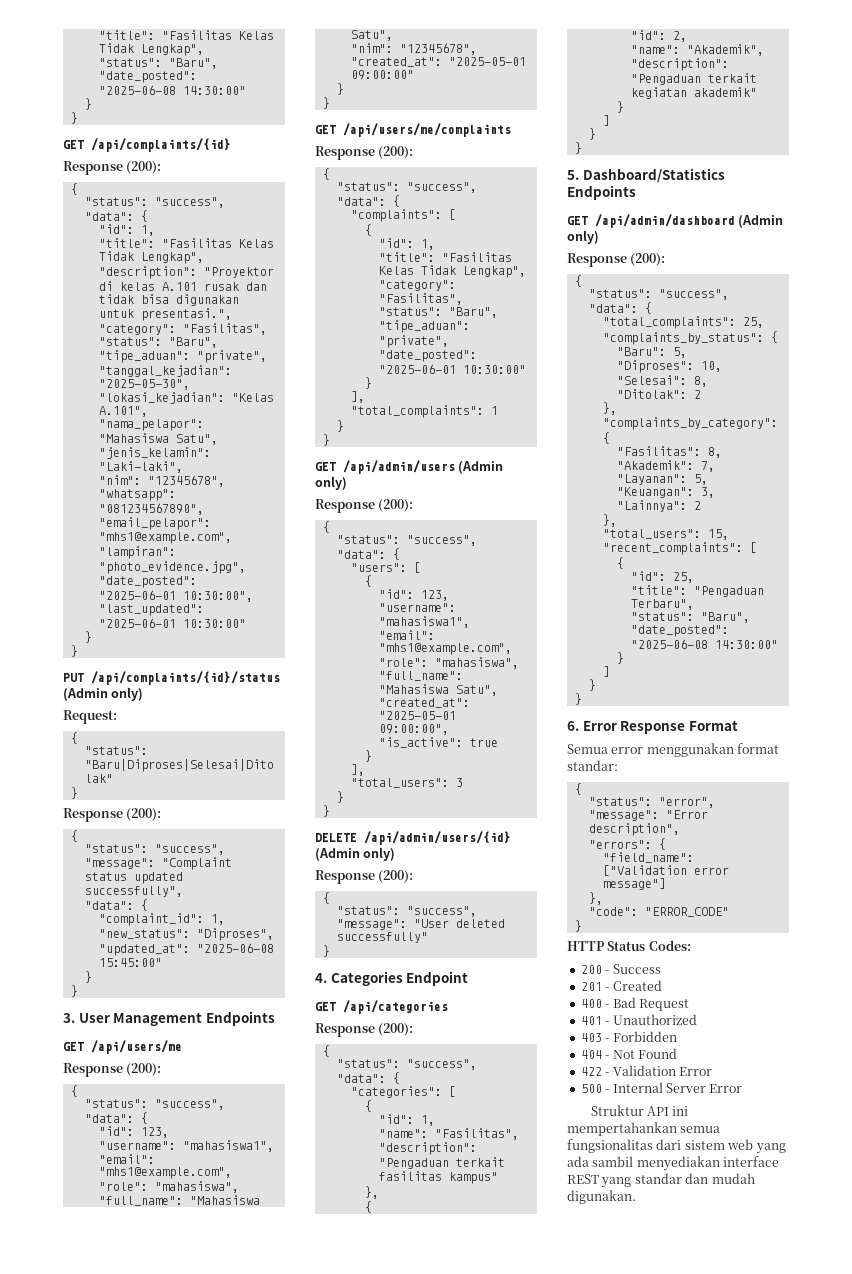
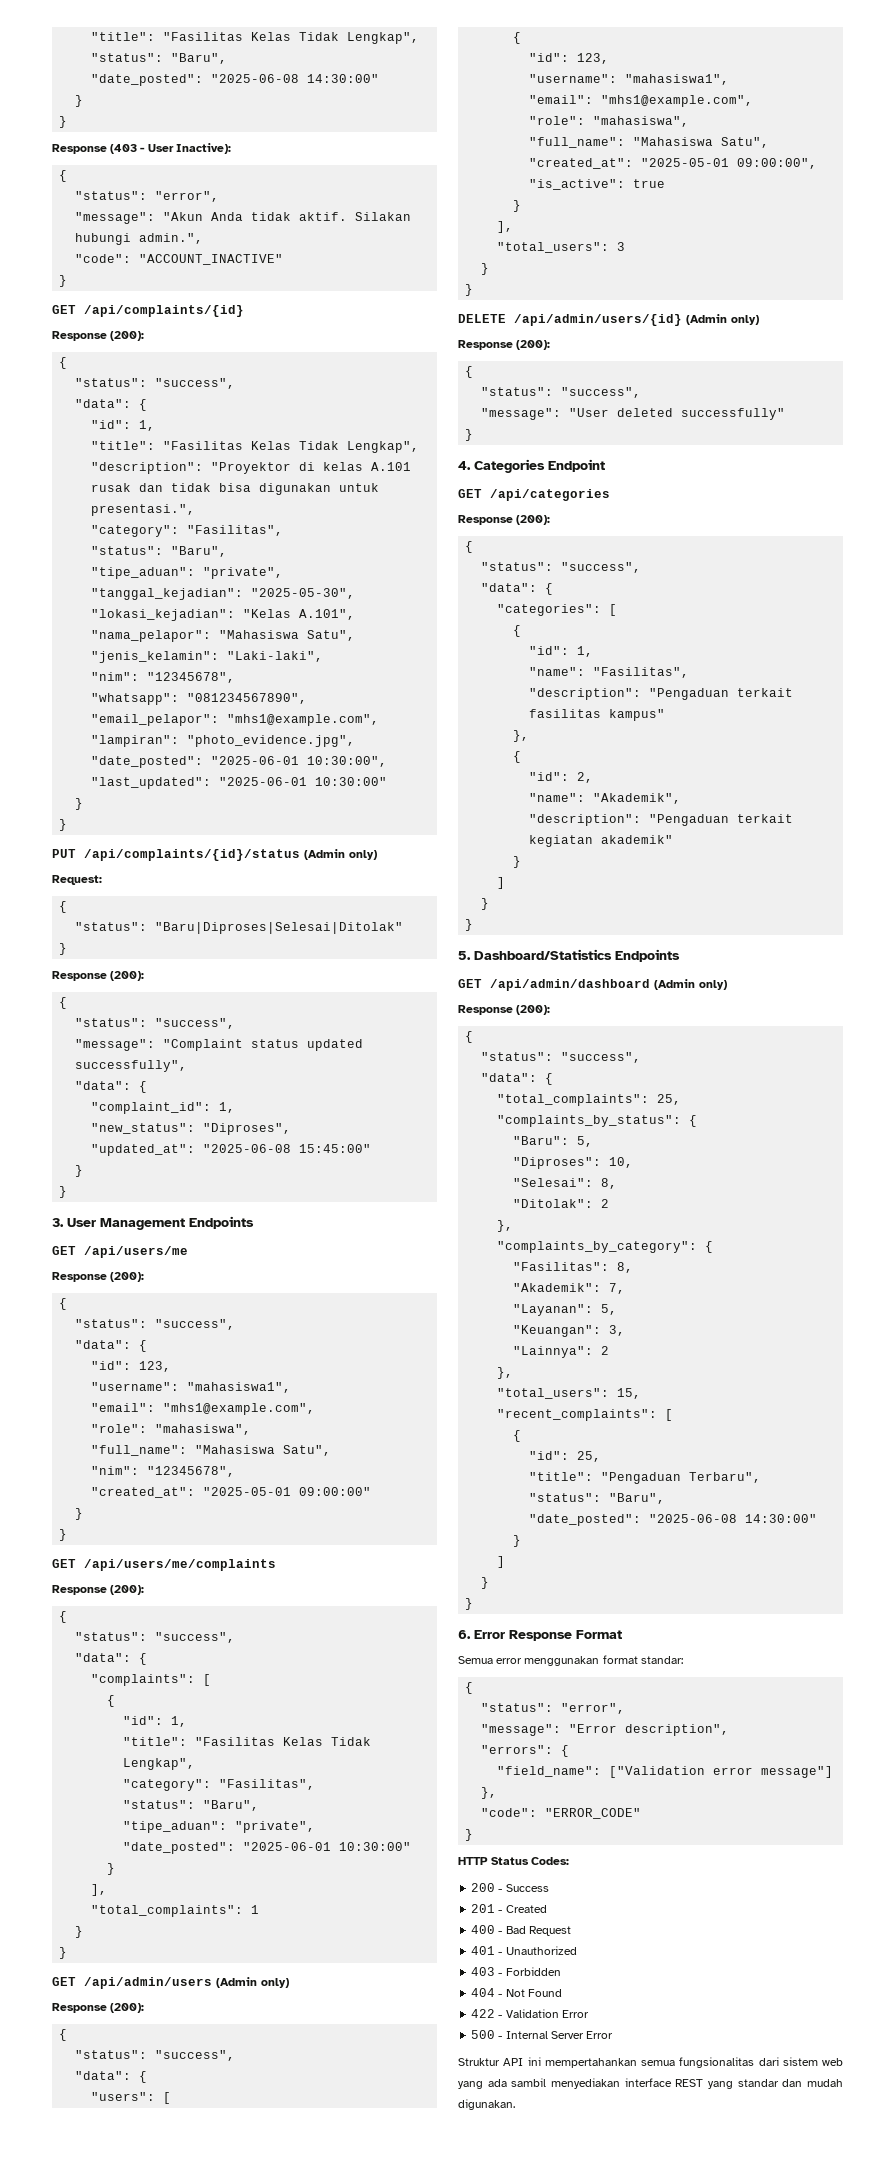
(78, 118) none -> [52,143,231,154] [59,170,68,182] [75,191,220,202] [75,212,412,224] [75,233,204,245] [75,254,284,265] [59,275,68,287] // Response (403 - User Inactive): // { // "status": "error", // "message": "Akun Anda tidak aktif. Silakan hubungi admin.", // "code": "ACCOUNT_INACTIVE" // }

